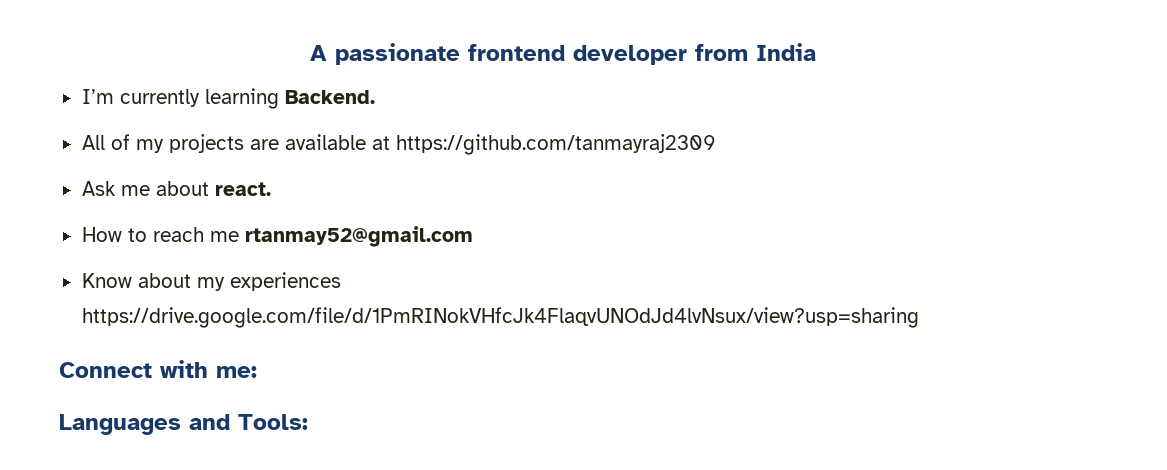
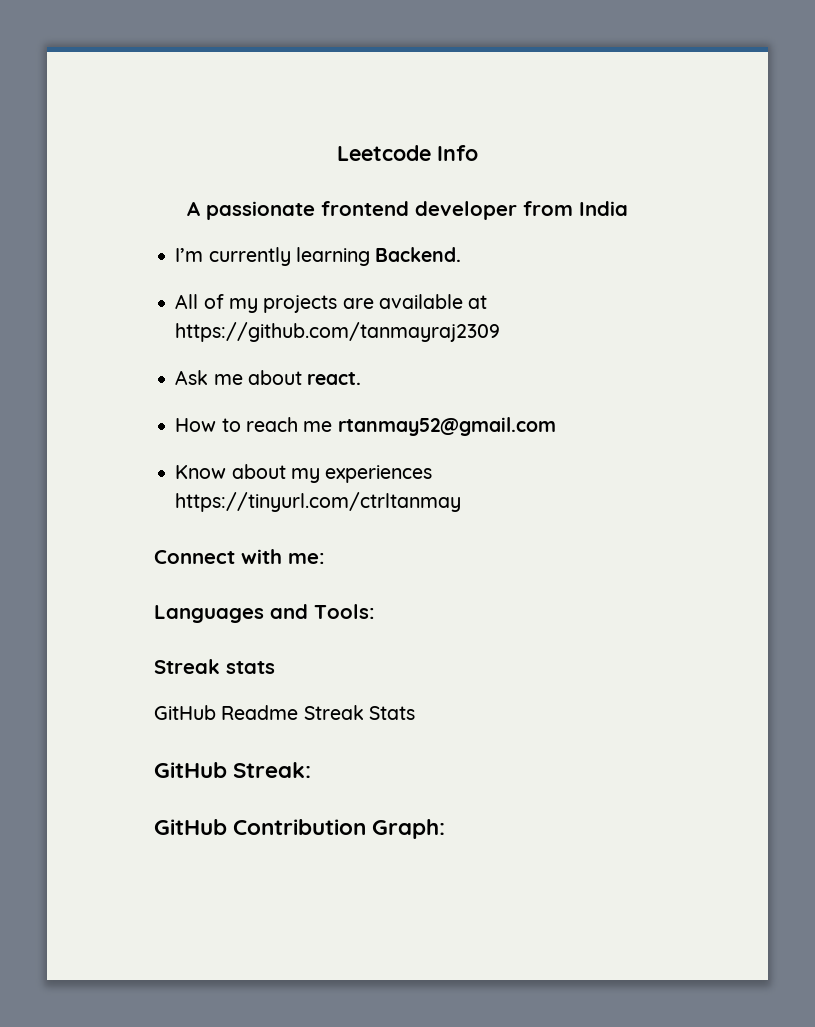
(309, 53) none -> [337,145,478,161] Leetcode Info //
[81,307,919,328] https://drive.google.com/file/d/1PmRINokVHfcJk4FlaqvUNOdJd4lvNsux/view?usp=sharing -> [175,492,462,512] https://tinyurl.com/ctrltanmay
(308, 422) none -> [154,659,275,674] [154,705,415,720] [154,762,312,778] [154,819,446,839] // Streak stats // GitHub Readme Streak Stats // GitHub Streak: // GitHub Contribution Graph:

